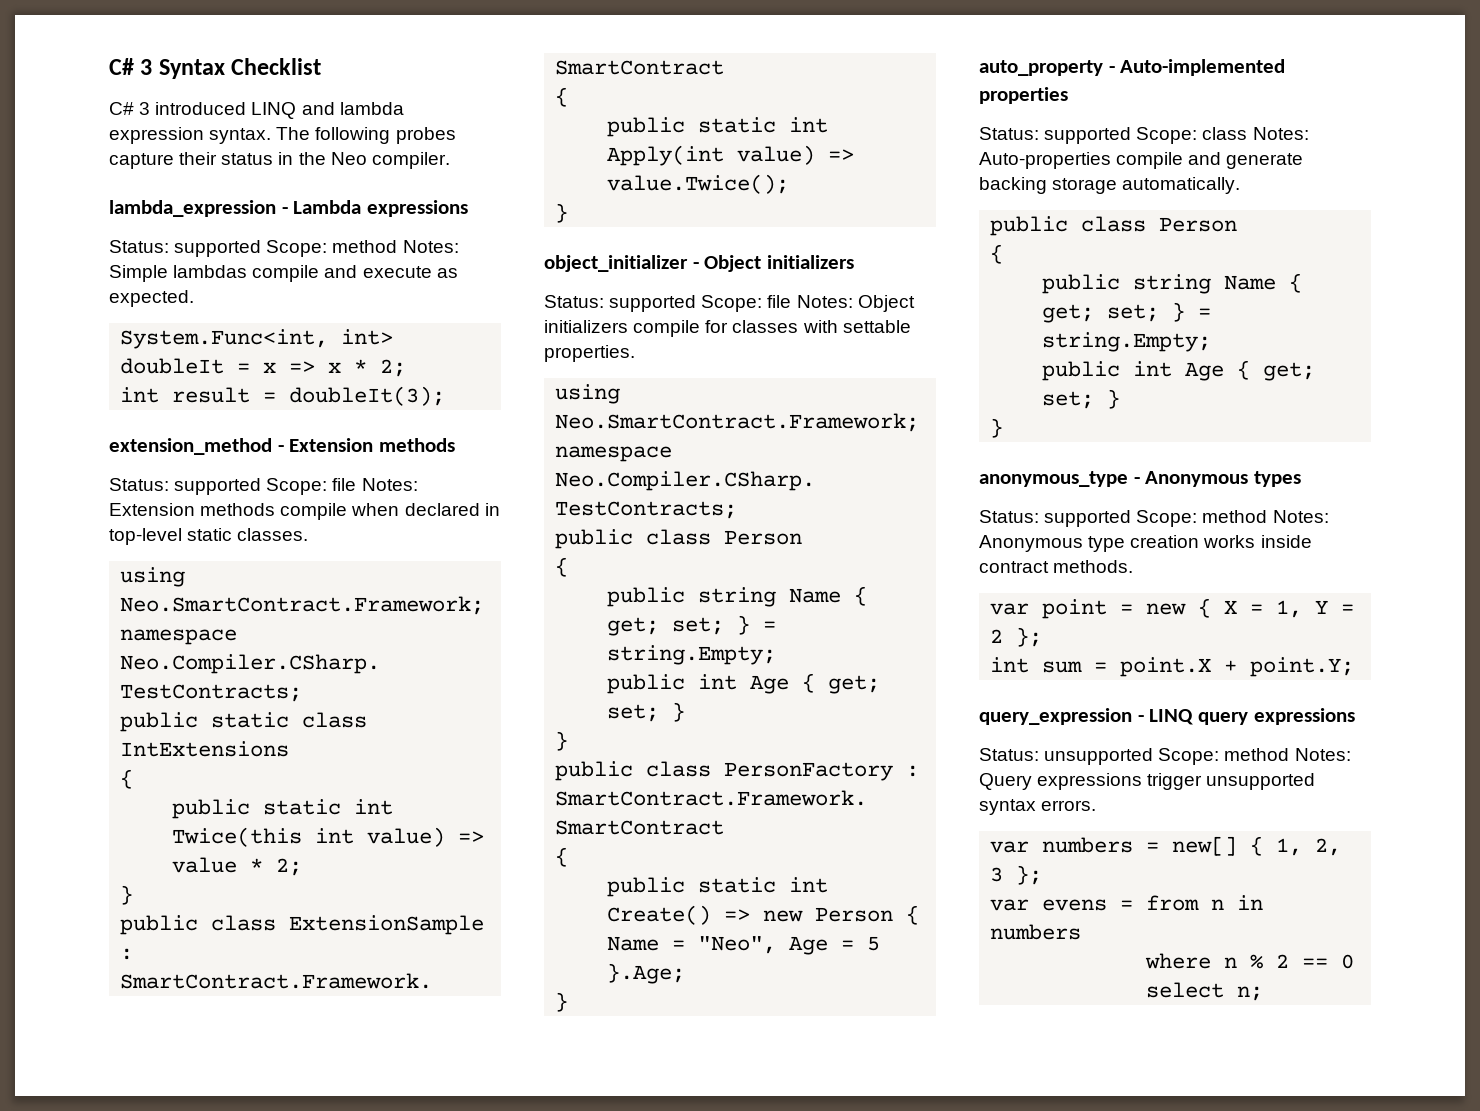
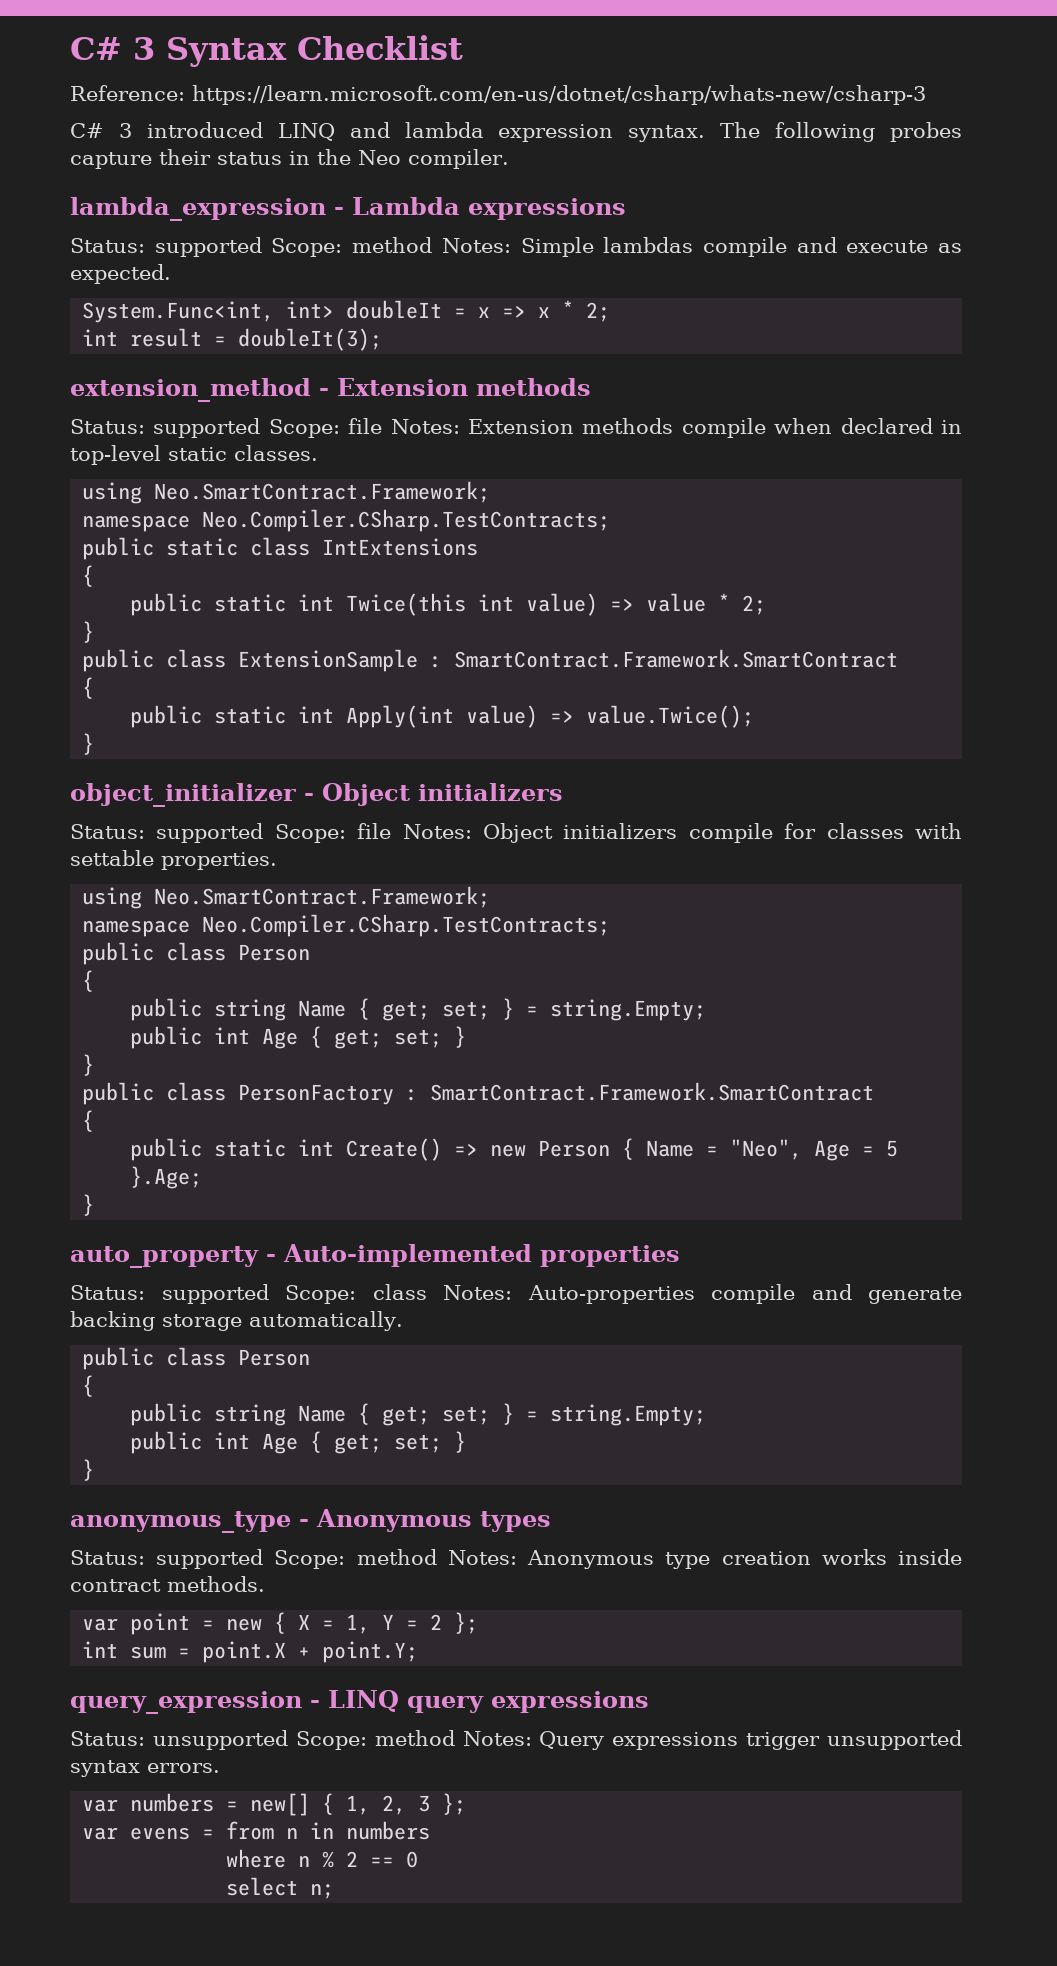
(322, 66) none -> [70,85,926,105] // Reference: https://learn.microsoft.com/en-us/dotnet/csharp/whats-new/csharp-3

